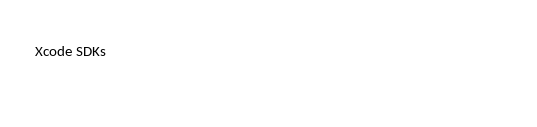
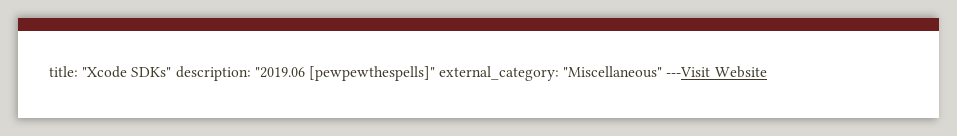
[35,46,106,56] Xcode SDKs -> [49,66,767,81] title: "Xcode SDKs" description: "2019.06 [pewpewthespells]" external_category: "Miscellaneous" ---Visit Website

